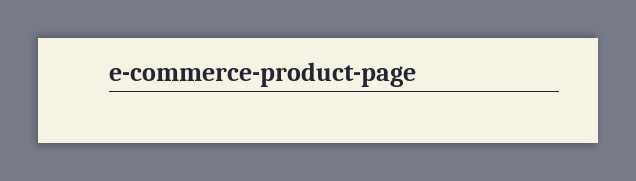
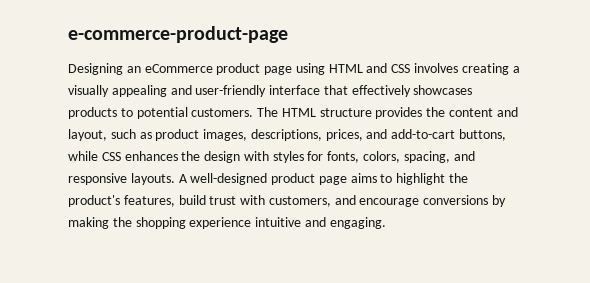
(416, 74) none -> [68,63,520,75] [68,85,473,97] [68,107,518,119] [68,129,507,141] [68,151,475,163] [68,173,469,185] [68,195,507,207] [68,217,386,229] // Designing an eCommerce product page using HTML and CSS involves creating a visually appealing and user-friendly interface that effectively showcases products to potential customers. The HTML structure provides the content and layout, such as product images, descriptions, prices, and add-to-cart buttons, while CSS enhances the design with styles for fonts, colors, spacing, and responsive layouts. A well-designed product page aims to highlight the product's features, build trust with customers, and encourage conversions by making the shopping experience intuitive and engaging.

